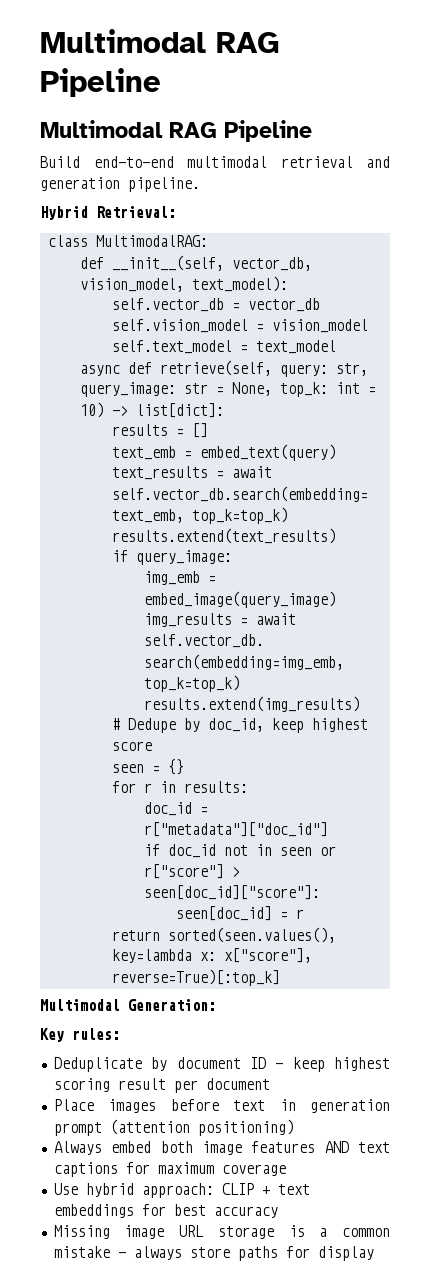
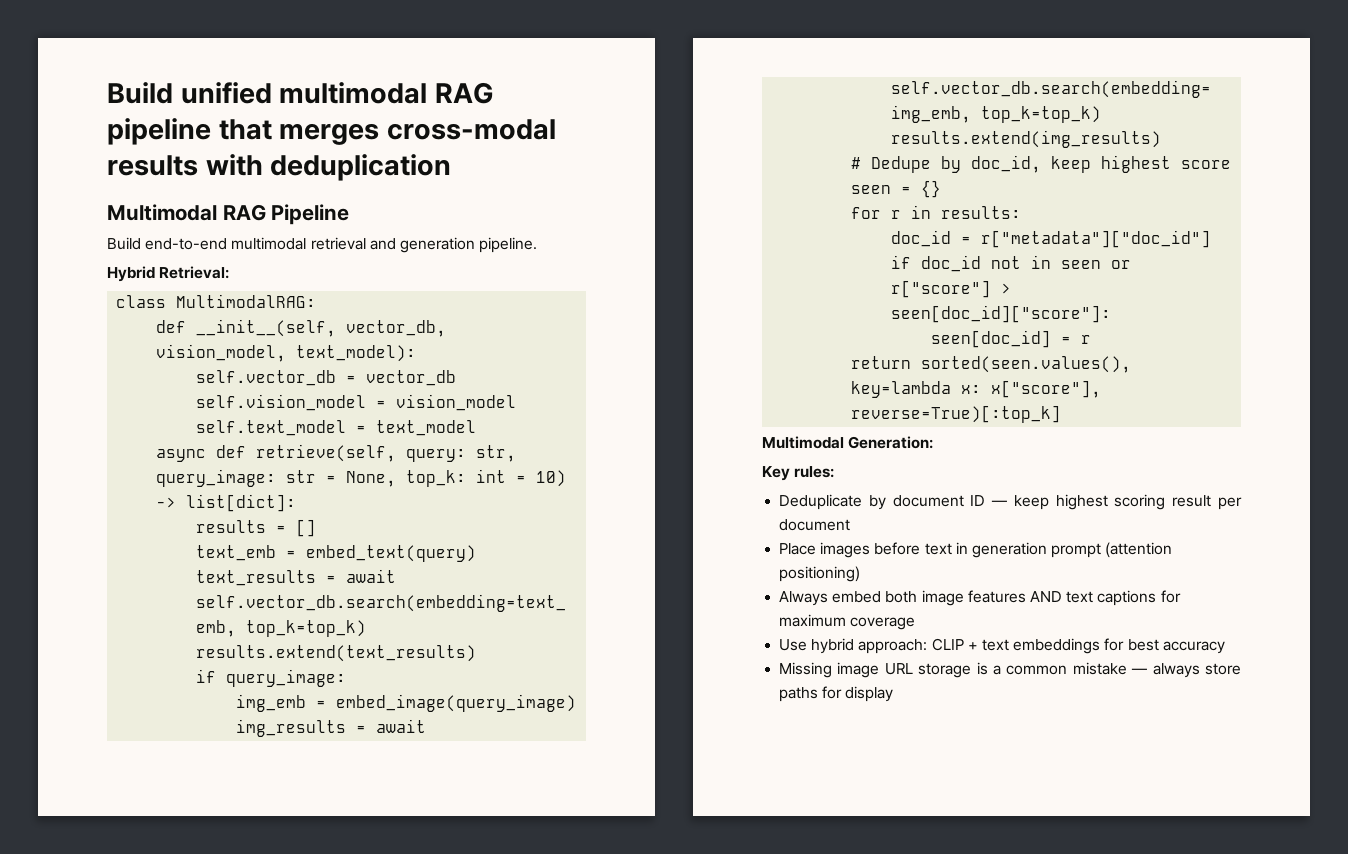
[40,29,279,53] [40,68,161,97] Multimodal RAG Pipeline -> [107,82,494,104] [107,118,556,145] [107,154,452,181] Build unified multimodal RAG pipeline that merges cross-modal results with deduplication

